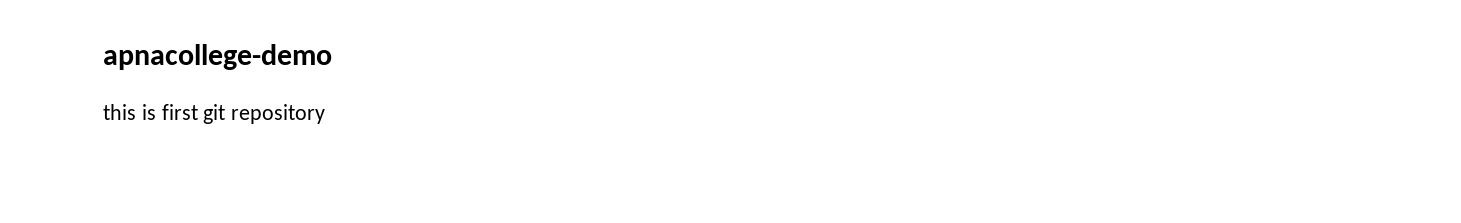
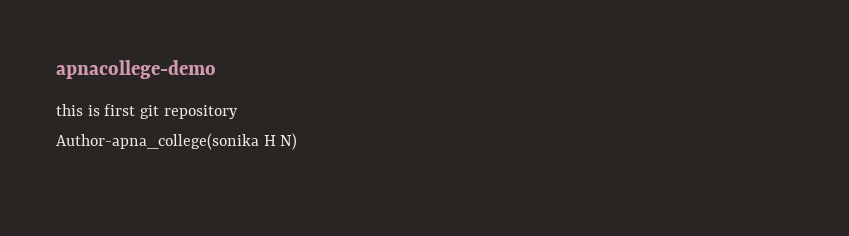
(326, 114) none -> [56,133,298,150] // Author-apna_college(sonika H N)

